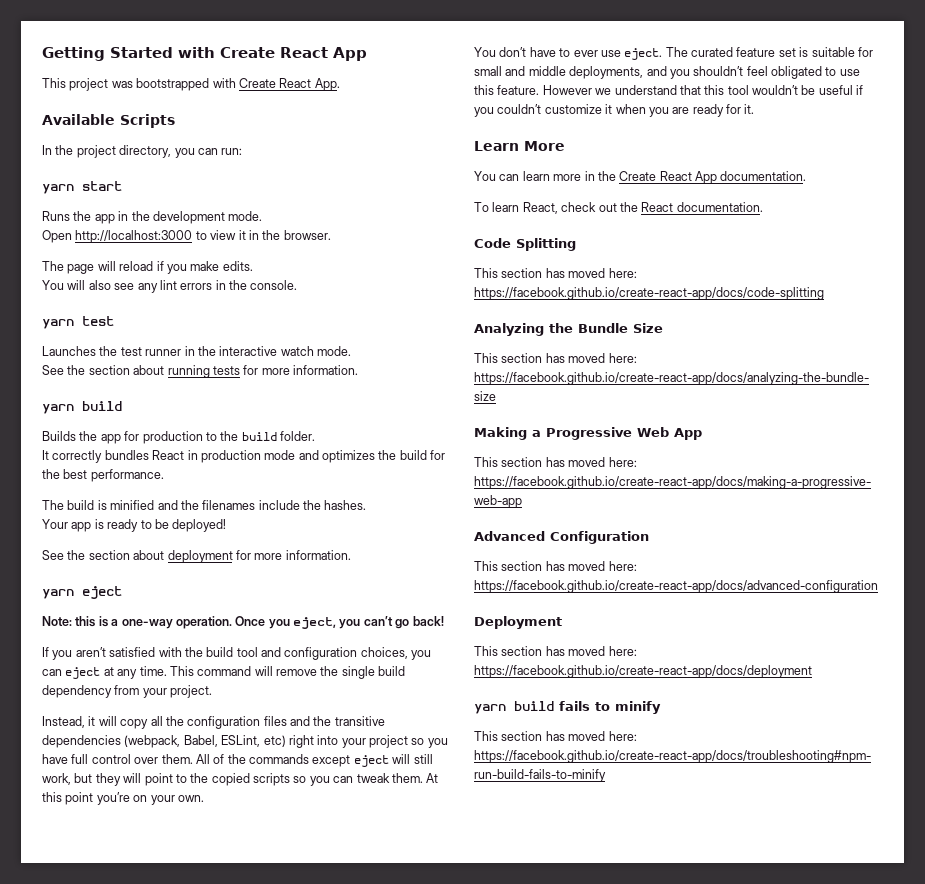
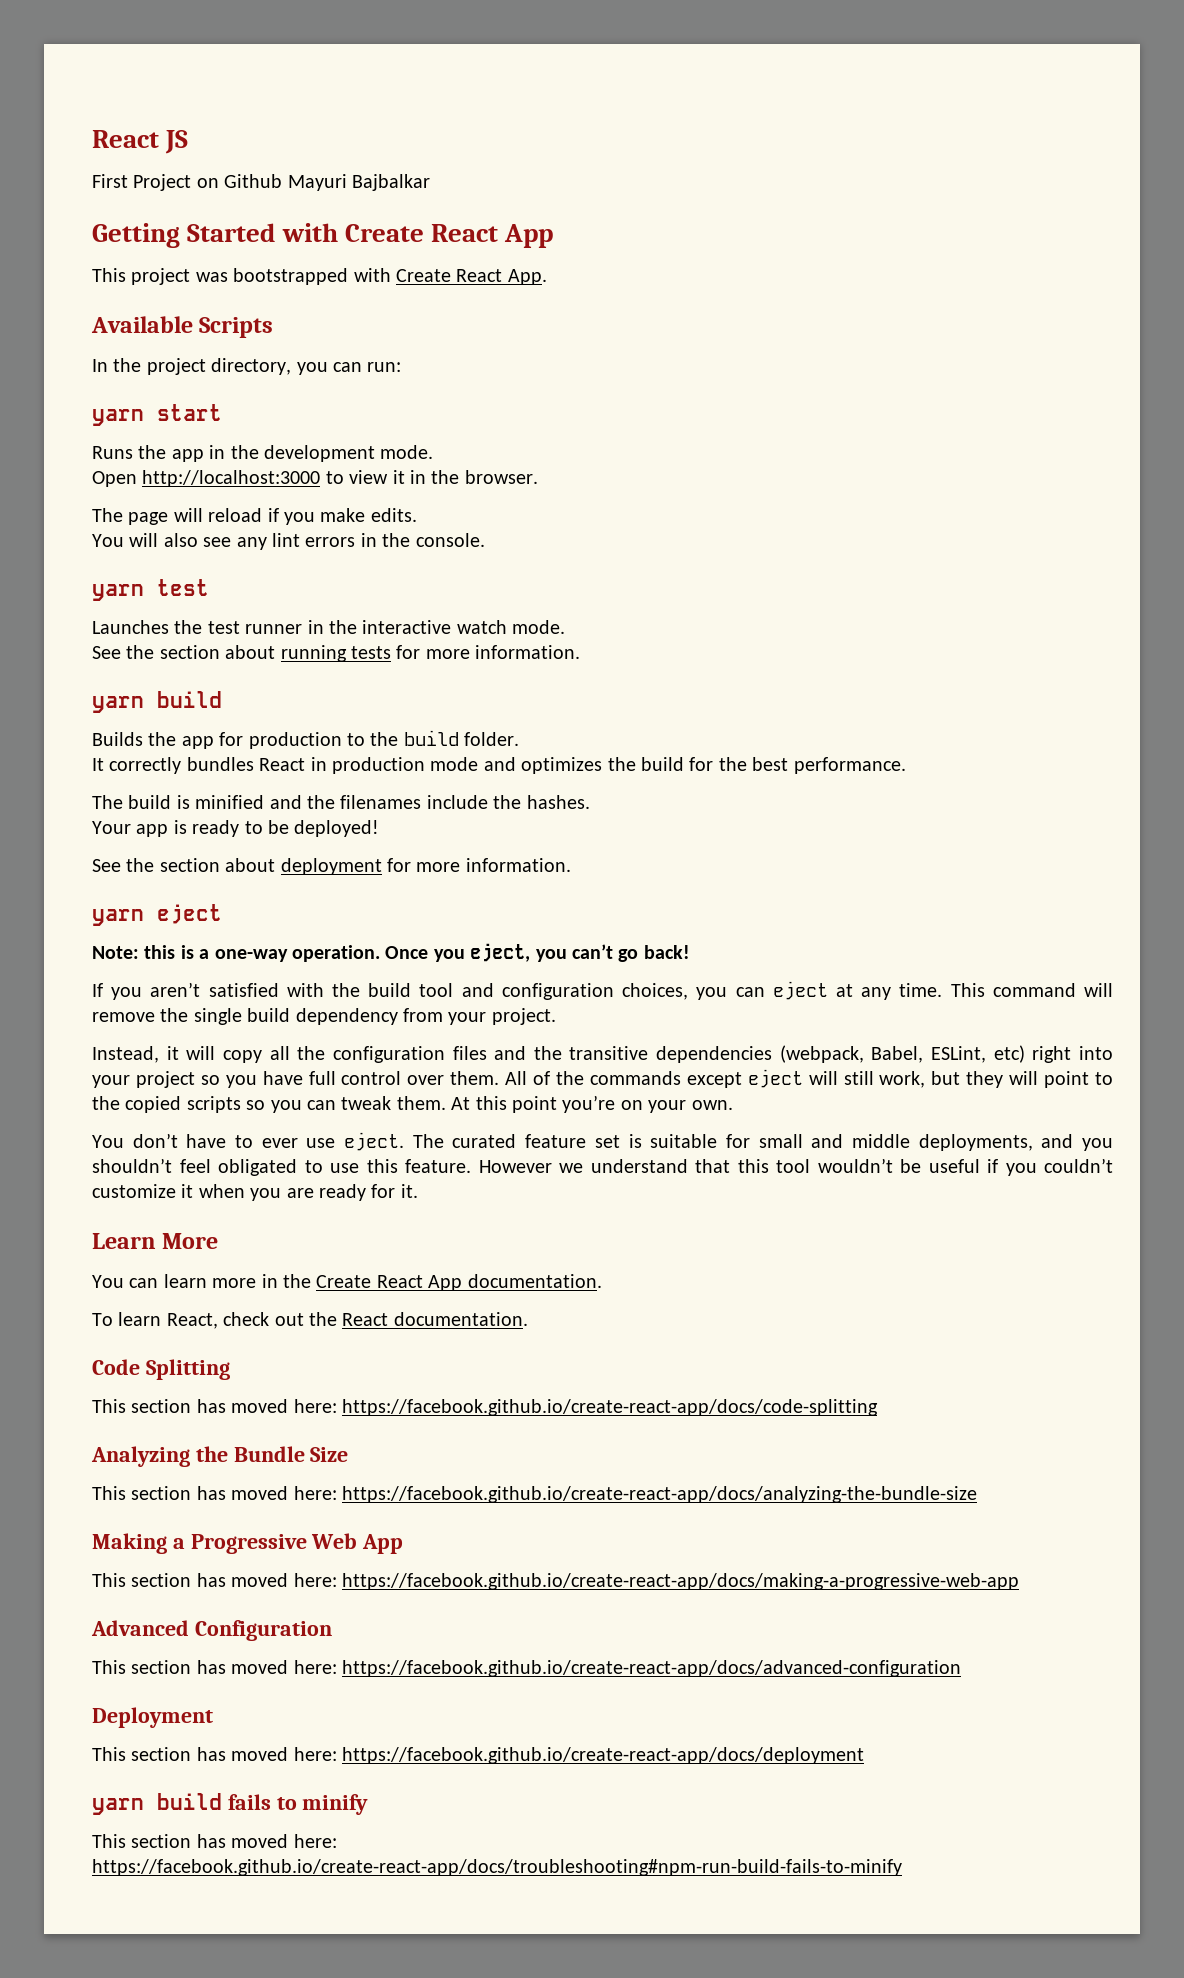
(42, 54) none -> [92,130,189,154] [92,174,430,191] React JS // First Project on Github Mayuri Bajbalkar //

